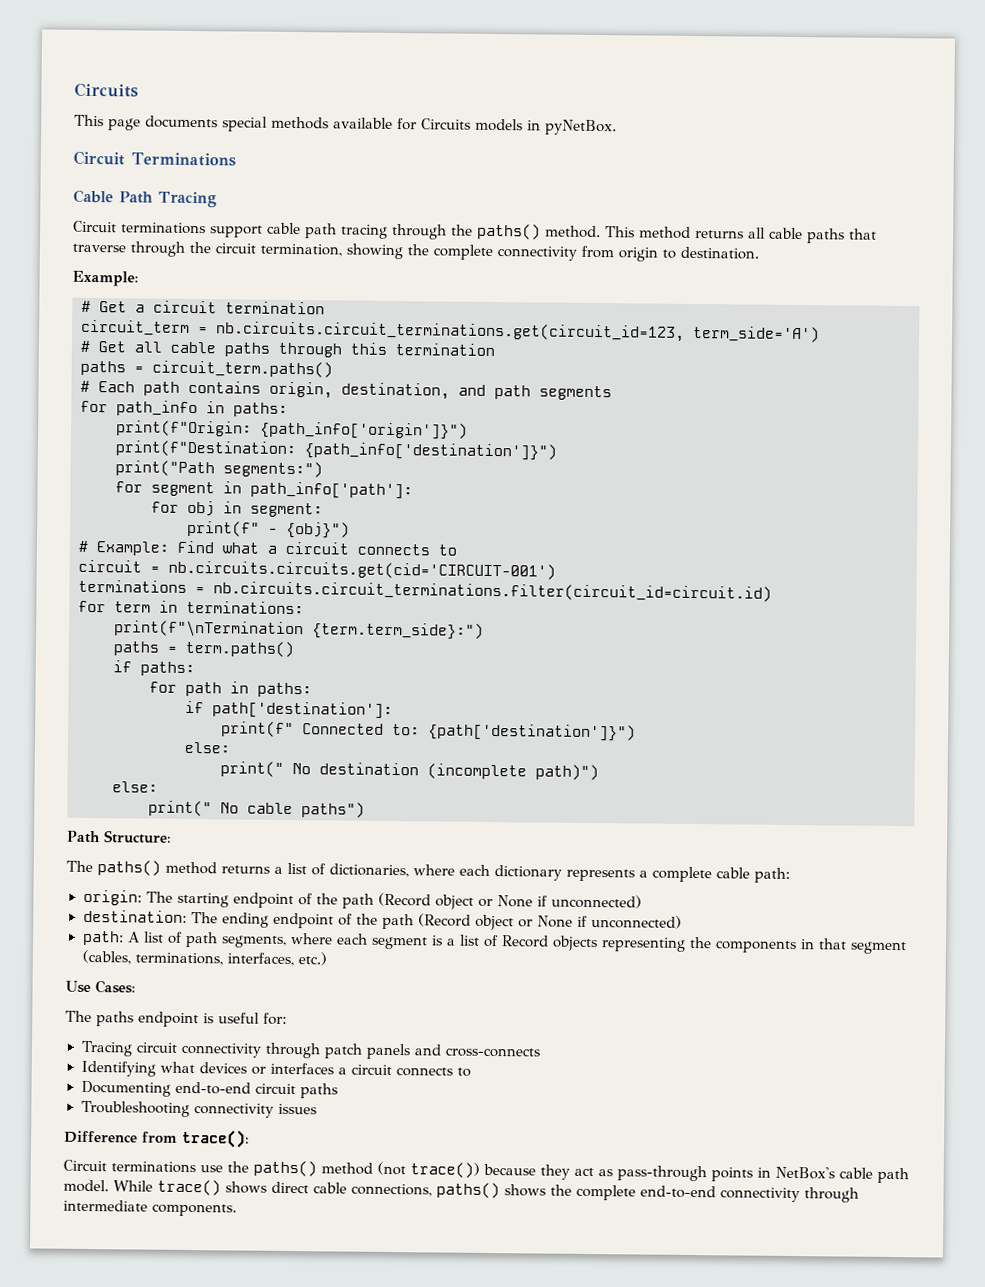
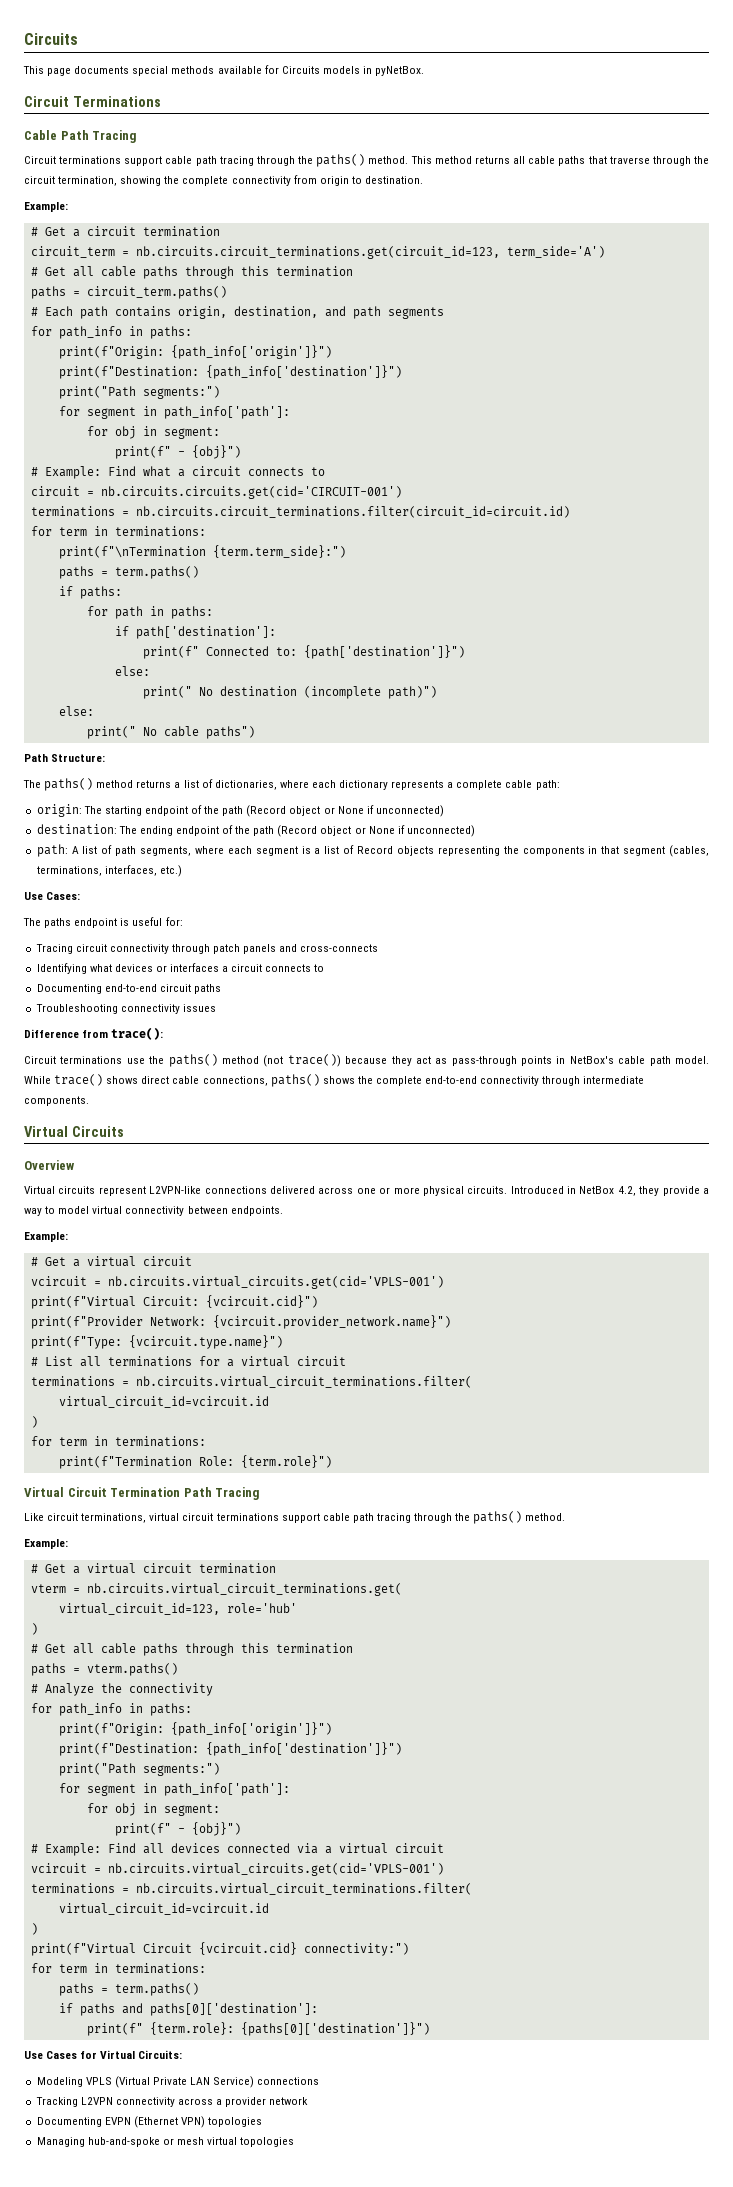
(237, 1210) none -> [24,1126,124,1137] [24,1160,74,1170] [24,1186,709,1196] [24,1206,283,1216] [24,1232,68,1242] [30,1256,192,1267] [30,1276,444,1289] [30,1295,318,1309] [30,1315,451,1329] [30,1335,283,1349] [30,1356,346,1367] [30,1376,472,1388] [58,1396,269,1408] [30,1416,38,1428] [30,1436,206,1447] [58,1455,332,1469] [24,1487,260,1500] [24,1511,566,1524] [24,1539,68,1549] [30,1563,276,1574] [30,1583,402,1596] [58,1603,297,1615] [30,1623,38,1635] [30,1643,353,1656] [30,1663,178,1676] [30,1683,213,1696] [30,1703,192,1716] [58,1722,332,1736] [58,1742,402,1756] [58,1763,220,1776] [58,1783,290,1796] [86,1803,220,1816] [114,1822,241,1836] [30,1843,444,1856] [30,1863,444,1876] [30,1883,472,1895] [58,1903,269,1915] [30,1923,38,1935] [30,1942,409,1956] [30,1963,206,1974] [58,1983,199,1996] [58,2003,318,2016] [86,2022,430,2036] [24,2050,183,2059] [36,2076,320,2088] [35,2097,309,2107] [36,2116,263,2128] [36,2137,295,2147] // Virtual Circuits // Overview // Virtual circuits represent L2VPN-like connections delivered across one or more physical circuits. Introduced in NetBox 4.2, they provide a way to model virtual connectivity between endpoints. // Example: // # Get a virtual circuit // vcircuit = nb.circuits.virtual_circuits.get(cid='VPLS-001') // print(f"Virtual Circuit: {vcircuit.cid}") // print(f"Provider Network: {vcircuit.provider_network.name}") // print(f"Type: {vcircuit.type.name}") // # List all terminations for a virtual circuit // terminations = nb.circuits.virtual_circuit_terminations.filter( // virtual_circuit_id=vcircuit.id // ) // for term in terminations: // print(f"Termination Role: {term.role}") // Virtual Circuit Termination Path Tracing // Like circuit terminations, virtual circuit terminations support cable path tracing through the paths() method. // Example: // # Get a virtual circuit termination // vterm = nb.circuits.virtual_circuit_terminations.get( // virtual_circuit_id=123, role='hub' // ) // # Get all cable paths through this termination // paths = vterm.paths() // # Analyze the connectivity // for path_info in paths: // print(f"Origin: {path_info['origin']}") // print(f"Destination: {path_info['destination']}") // print("Path segments:") // for segment in path_info['path']: // for obj in segment: // print(f" - {obj}") // # Example: Find all devices connected via a virtual circuit // vcircuit = nb.circuits.virtual_circuits.get(cid='VPLS-001') // terminations = nb.circuits.virtual_circuit_terminations.filter( // virtual_circuit_id=vcircuit.id // ) // print(f"Virtual Circuit {vcircuit.cid} connectivity:") // for term in terminations: // paths = term.paths() // if paths and paths[0]['destination']: // print(f" {term.role}: {paths[0]['destination']}") // Use Cases for Virtual Circuits: // Modeling VPLS (Virtual Private LAN Service) connections // Tracking L2VPN connectivity across a provider network // Documenting EVPN (Ethernet VPN) topologies // Managing hub-and-spoke or mesh virtual topologies

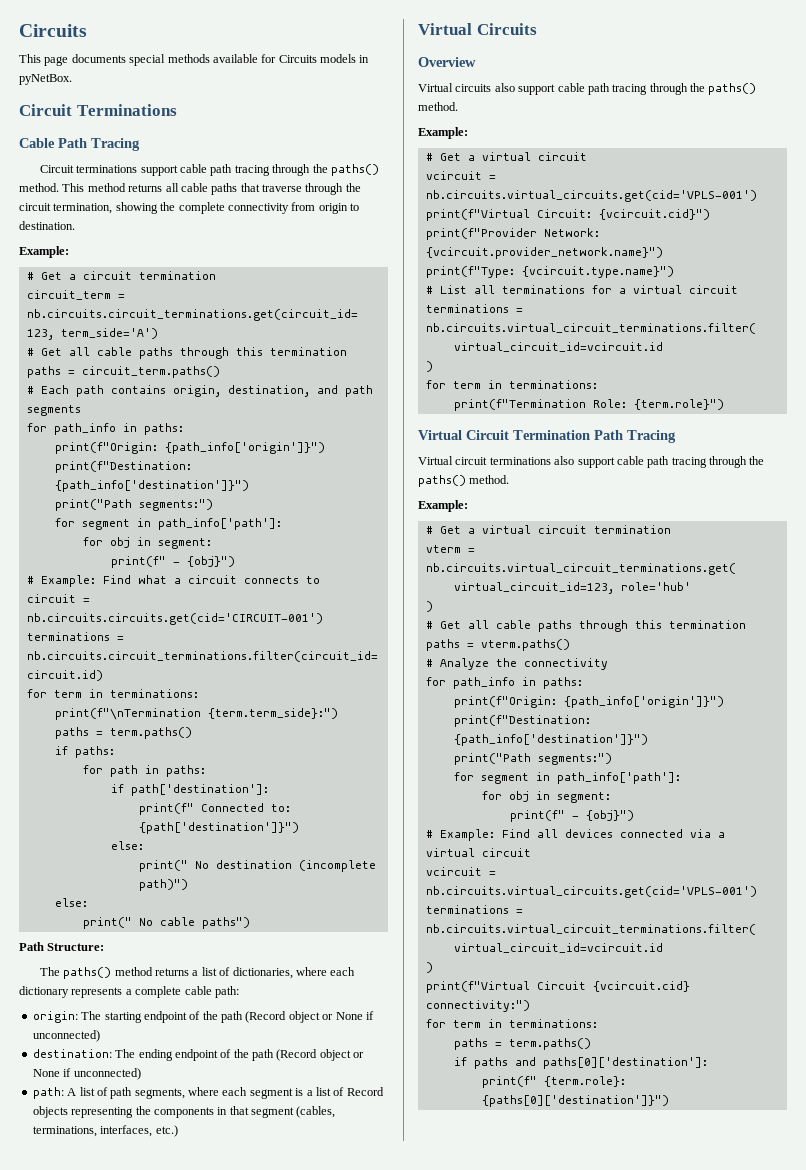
[24,892,81,900] [23,917,183,928] [35,944,379,954] [36,963,325,974] [36,984,221,994] [35,1004,216,1014] [24,1027,164,1040] [24,1054,710,1067] [24,1074,645,1087] [24,1096,89,1106] // Use Cases: // The paths endpoint is useful for: // Tracing circuit connectivity through patch panels and cross-connects // Identifying what devices or interfaces a circuit connects to // Documenting end-to-end circuit paths // Troubleshooting connectivity issues // Difference from trace(): // Circuit terminations use the paths() method (not trace()) because they act as pass-through points in NetBox's cable path model. While trace() shows direct cable connections, paths() shows the complete end-to-end connectivity through intermediate components. -> (178, 1131) none
[98,1186,709,1196] [24,1206,283,1216] represent L2VPN-like connections delivered across one or more physical circuits. Introduced in NetBox 4.2, they provide a way to model virtual connectivity between endpoints. -> [494,83,757,95] [418,102,458,111] also support cable path tracing through the paths() method.
[24,1513,180,1523] Like circuit terminations, virtual -> [418,456,453,465] Virtual
(279, 1517) none -> [554,456,575,465] also
[24,2050,183,2059] [36,2076,320,2088] [35,2097,309,2107] [36,2116,263,2128] [36,2137,295,2147] // Use Cases for Virtual Circuits: // Modeling VPLS (Virtual Private LAN Service) connections // Tracking L2VPN connectivity across a provider network // Documenting EVPN (Ethernet VPN) topologies // Managing hub-and-spoke or mesh virtual topologies -> (669, 1101) none

